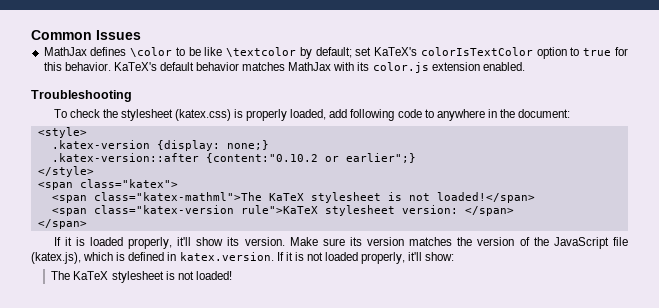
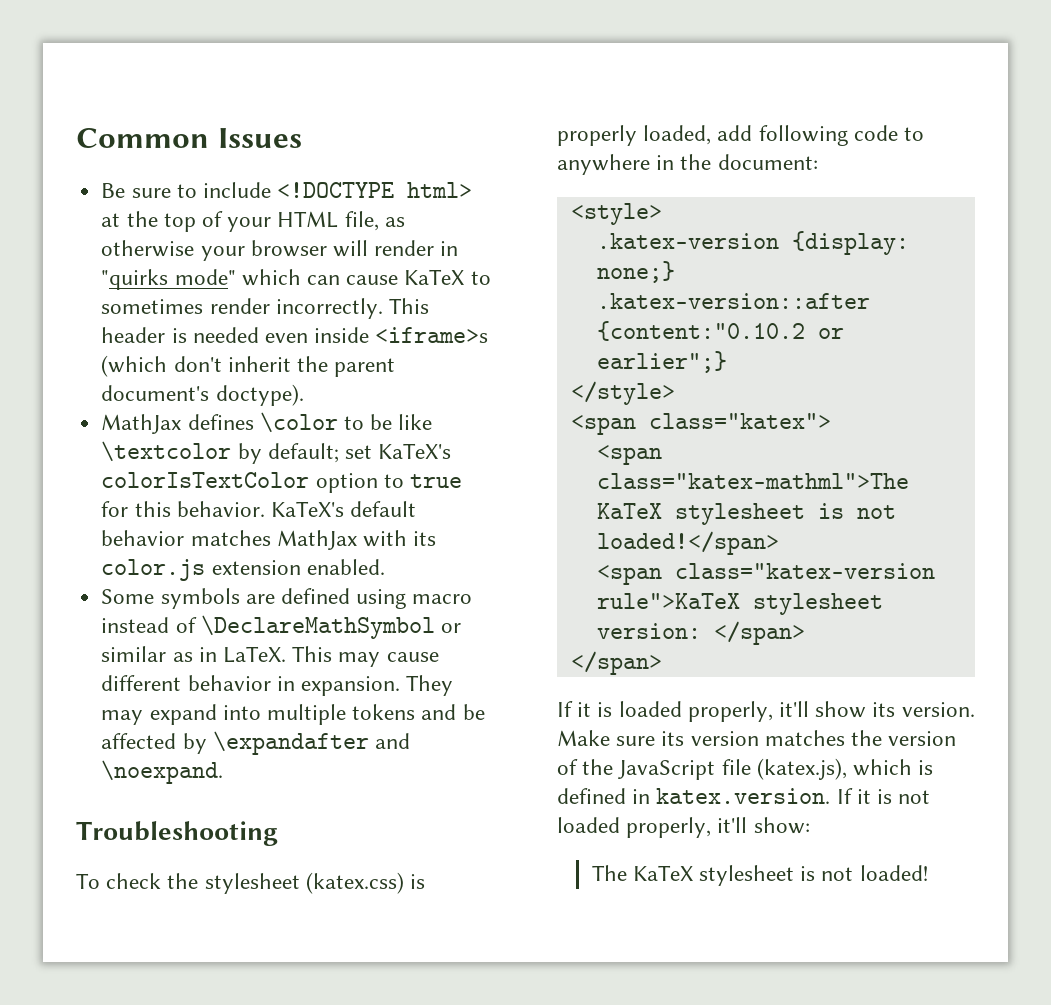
(141, 35) none -> [101,182,473,198] [101,211,405,232] [101,240,459,261] [101,269,491,290] [101,298,429,319] [101,327,489,343] [101,355,396,377] [101,384,304,406] // Be sure to include <!DOCTYPE html> at the top of your HTML file, as otherwise your browser will render in "quirks mode" which can cause KaTeX to sometimes render incorrectly. This header is needed even inside <iframe>s (which don't inherit the parent document's doctype).
(525, 66) none -> [101,588,473,609] [101,615,461,639] [101,646,439,667] [101,675,454,696] [101,704,485,725] [101,731,410,755] [101,760,224,784] // Some symbols are defined using macro instead of \DeclareMathSymbol or similar as in LaTeX. This may cause different behavior in expansion. They may expand into multiple tokens and be affected by \expandafter and \noexpand.

